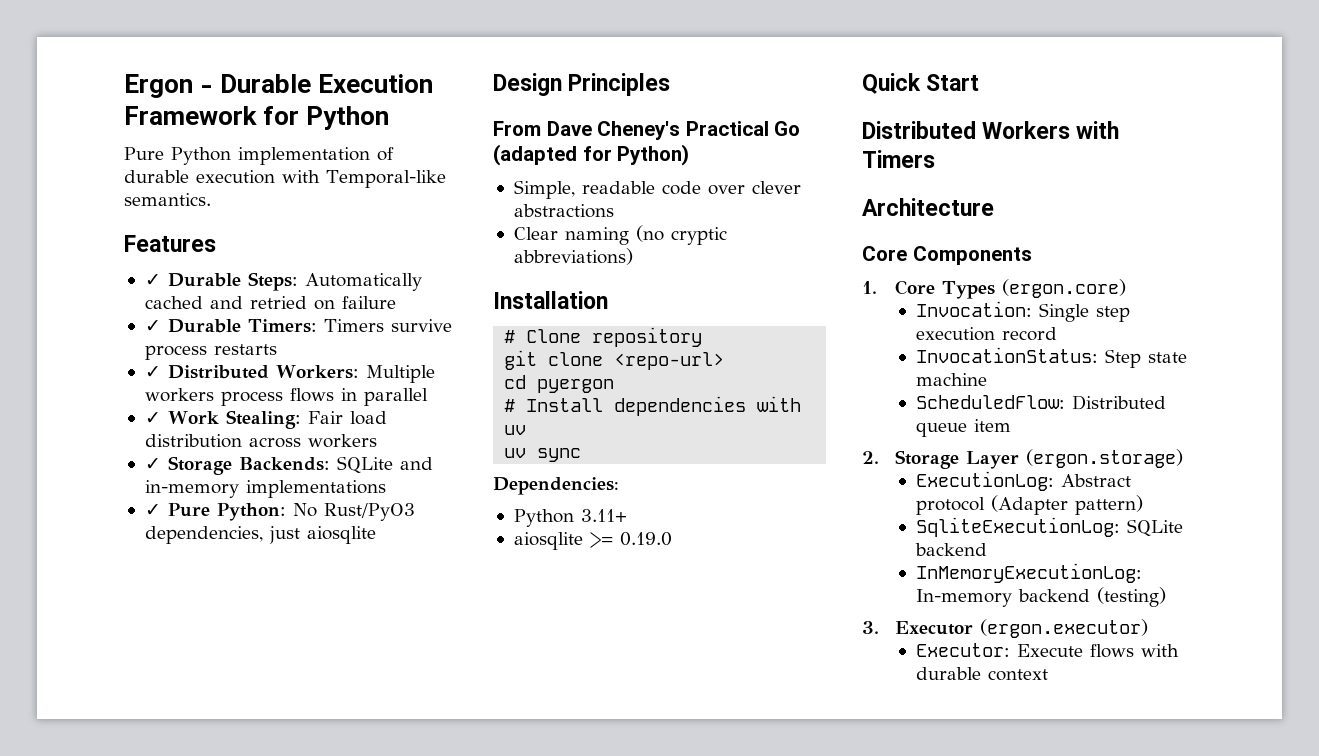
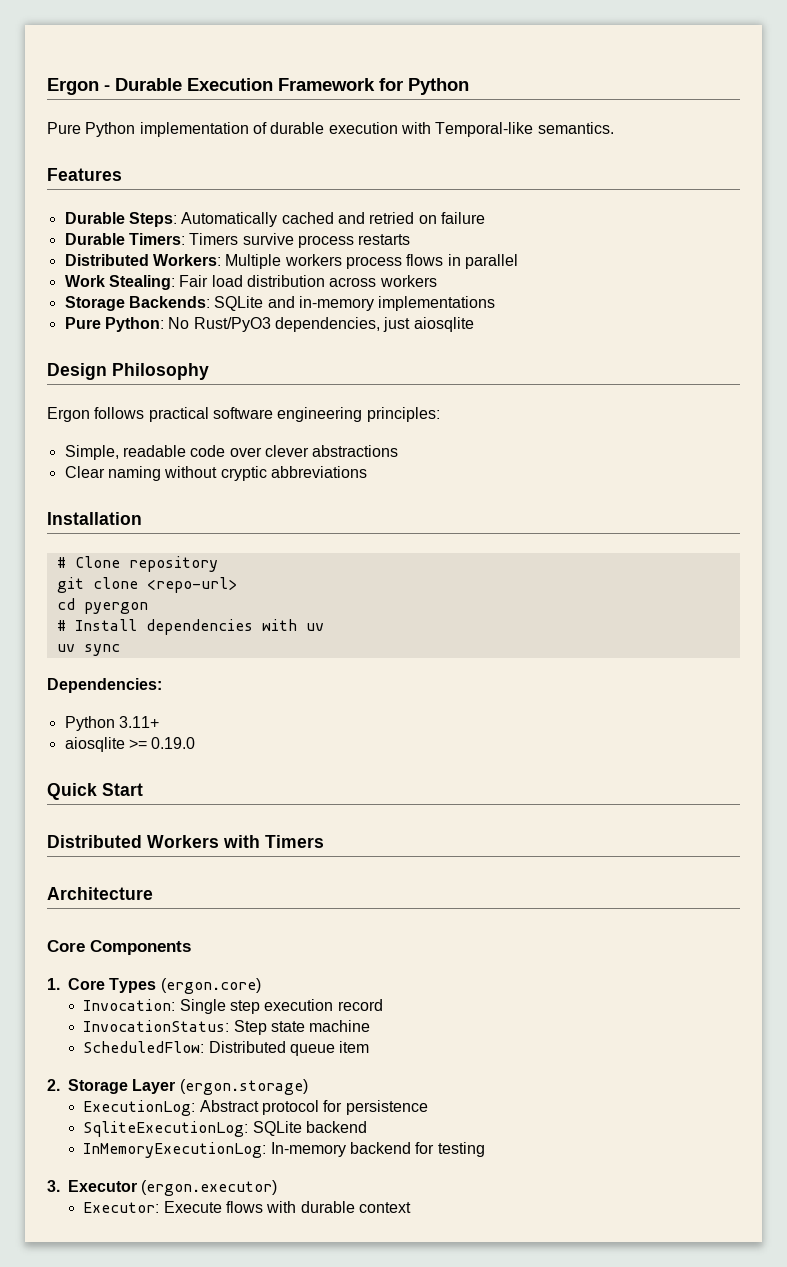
[144,274,161,286] ✓ -> (122, 174) none
[144,320,161,332] ✓ -> (485, 218) none
[144,366,161,378] ✓ -> (411, 239) none
[144,412,161,424] ✓ -> (518, 261) none
[144,458,161,470] ✓ -> (437, 281) none
[144,504,161,516] ✓ -> (496, 303) none
[568,73,671,96] [493,121,801,140] [493,144,690,166] Principles // From Dave Cheney's Practical Go (adapted for Python) -> [112,363,209,380] [47,407,440,422] Philosophy // Ergon follows practical software engineering principles:
[635,225,727,245] [513,248,633,265] (no cryptic abbreviations) -> [164,466,367,481] without cryptic abbreviations
[990,495,1143,515] (Adapter pattern) -> [323,1100,428,1115] for persistence
[1096,587,1166,607] (testing) -> [415,1142,485,1157] for testing

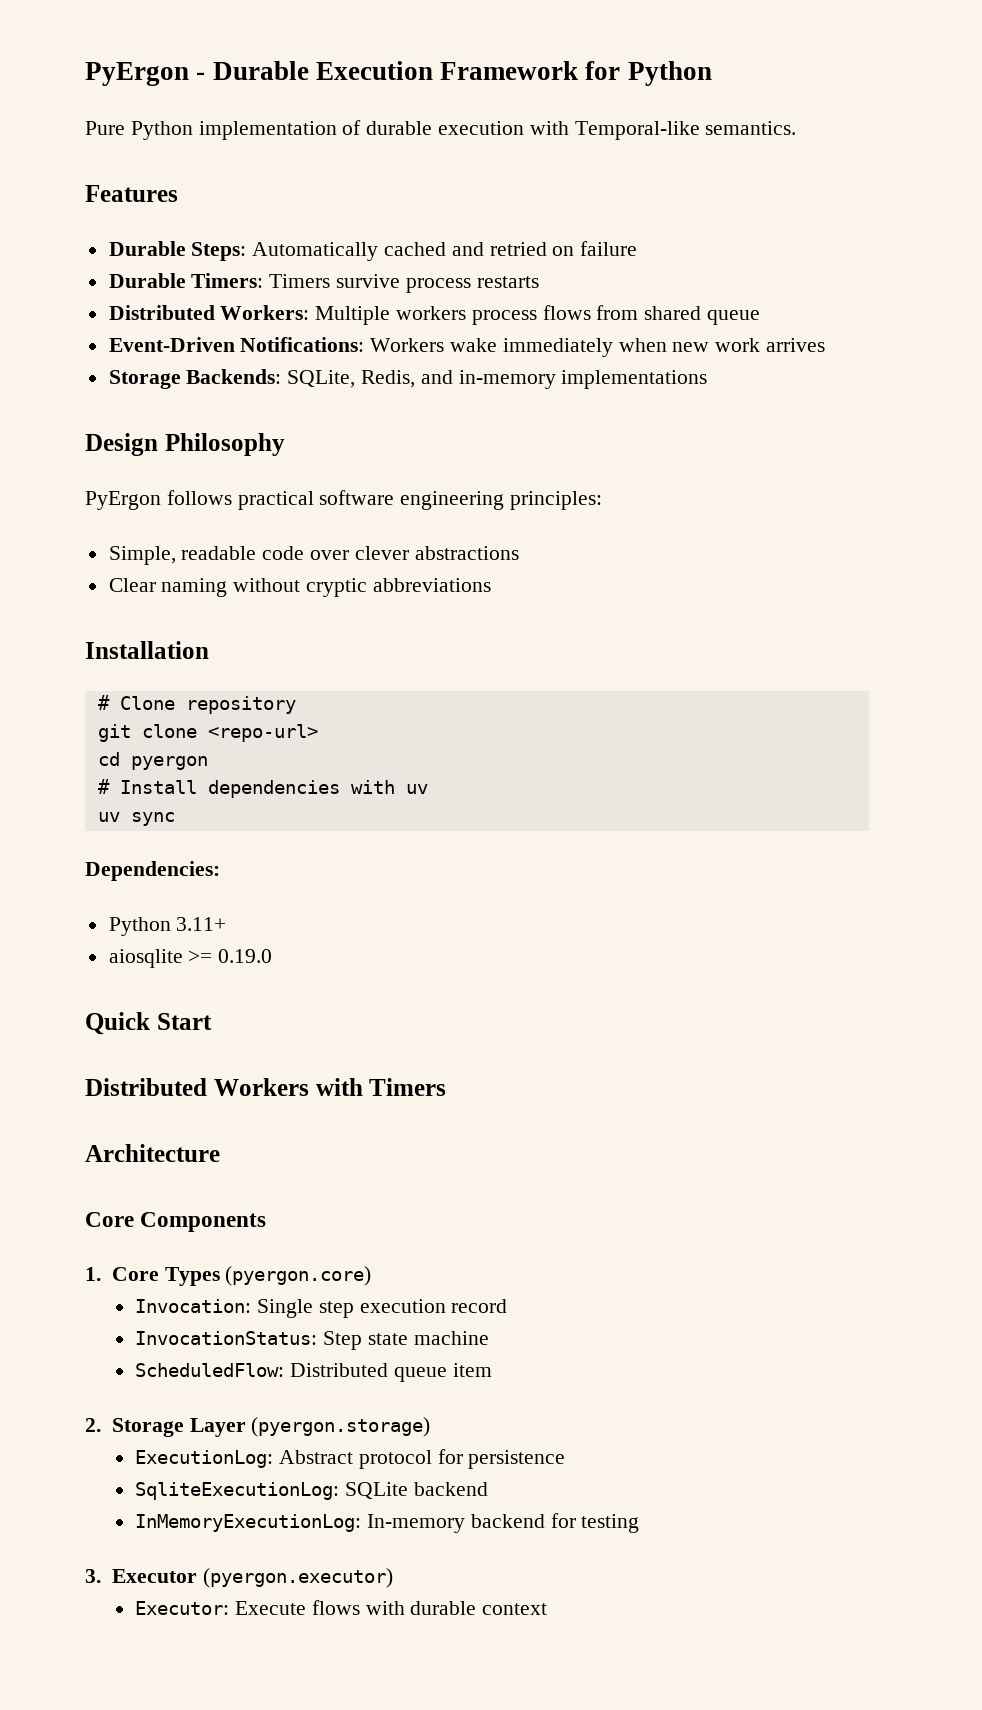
[47,78,99,95] Ergon -> [85,62,189,86] PyErgon
[447,254,518,269] [64,275,437,290] in parallel // Work Stealing: Fair load distribution across workers -> [596,305,761,325] [108,337,826,357] from shared queue // Event-Driven Notifications: Workers wake immediately when new work arrives
[214,296,264,311] SQLite -> [287,370,416,388] SQLite, Redis,
[64,317,474,332] // Pure Python: No Rust/PyO3 dependencies, just aiosqlite -> (708, 379) none
[47,407,90,422] Ergon -> [85,491,161,510] PyErgon
[160,978,261,994] (ergon.core) -> [225,1266,372,1286] (pyergon.core)
[179,1079,308,1095] (ergon.storage) -> [251,1417,431,1437] (pyergon.storage)
[141,1180,278,1196] (ergon.executor) -> [202,1568,393,1588] (pyergon.executor)

